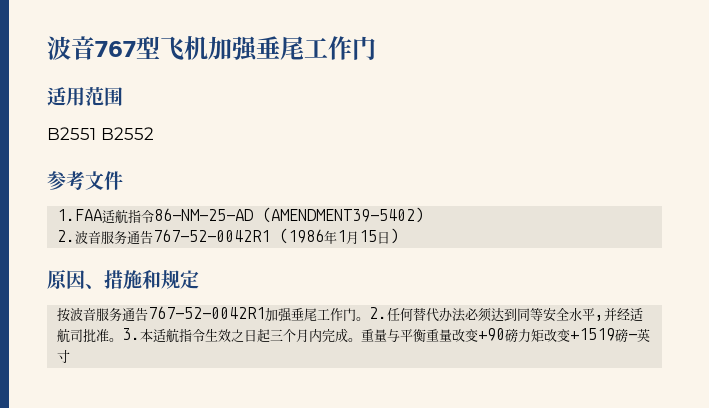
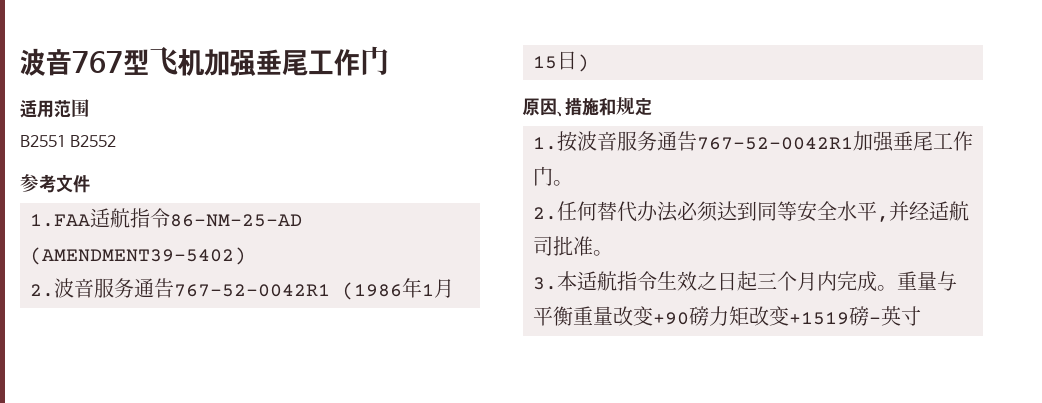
(199, 279) none -> [532,137,557,150] 1.
(370, 319) none -> (573, 183) //
(123, 340) none -> (613, 253) //

